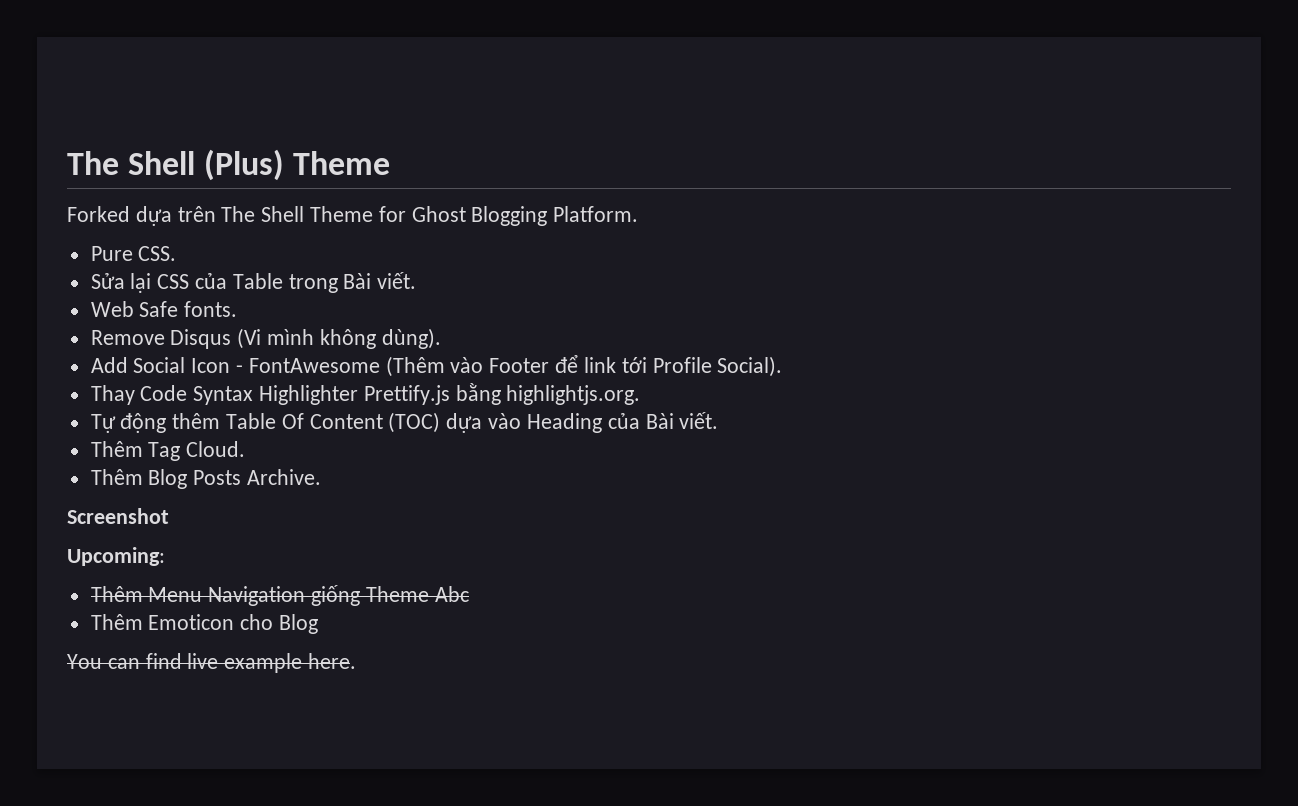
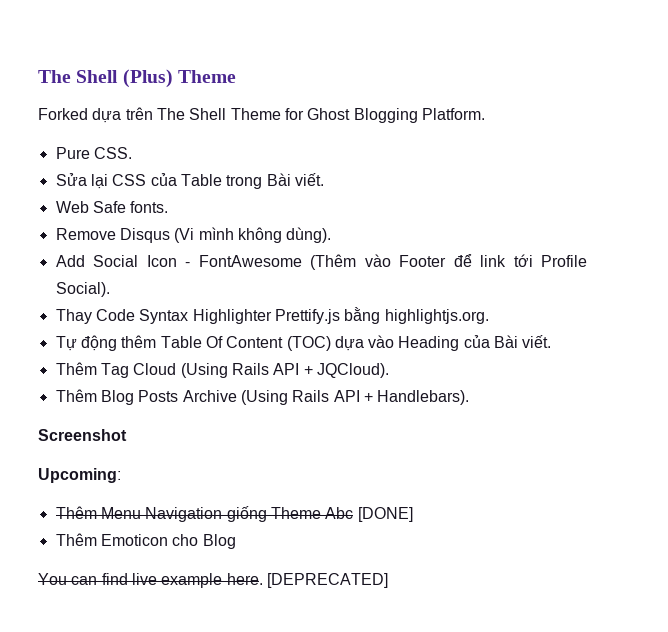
[186,441,246,457] [90,469,322,489] Cloud. // Thêm Blog Posts Archive. -> [133,363,389,378] [55,389,470,405] Cloud (Using Rails API + JQCloud). // Thêm Blog Posts Archive (Using Rails API + Handlebars).
(469, 594) none -> [357,507,413,522] [DONE]
(357, 661) none -> [266,573,388,588] [DEPRECATED]

